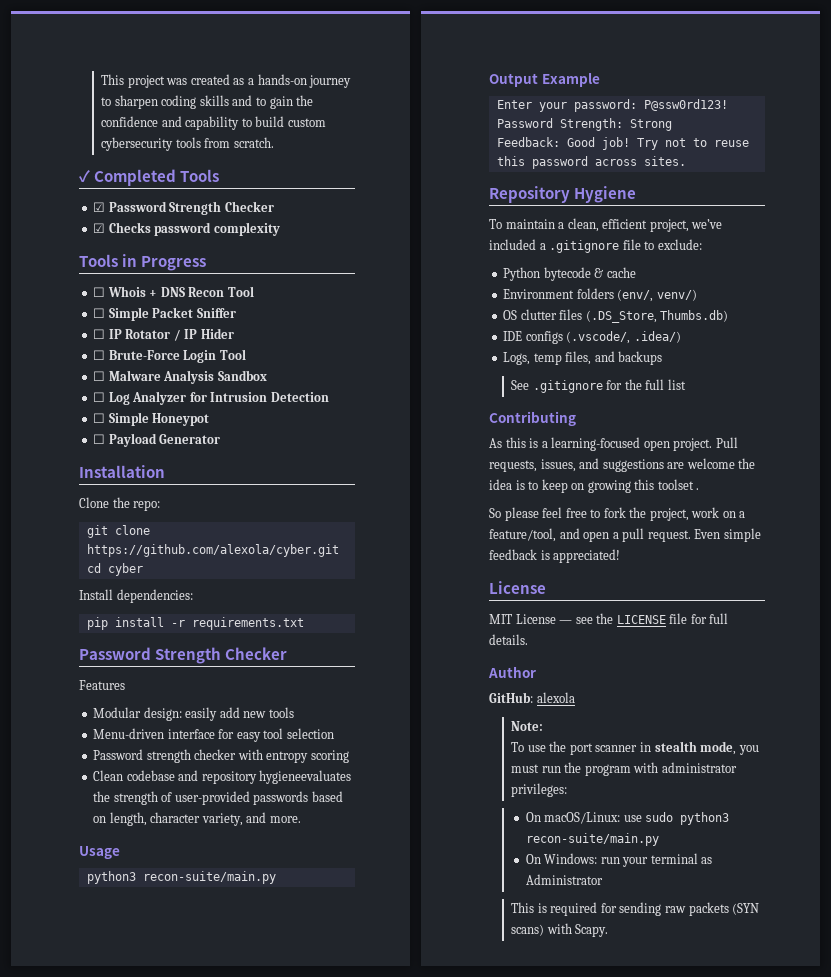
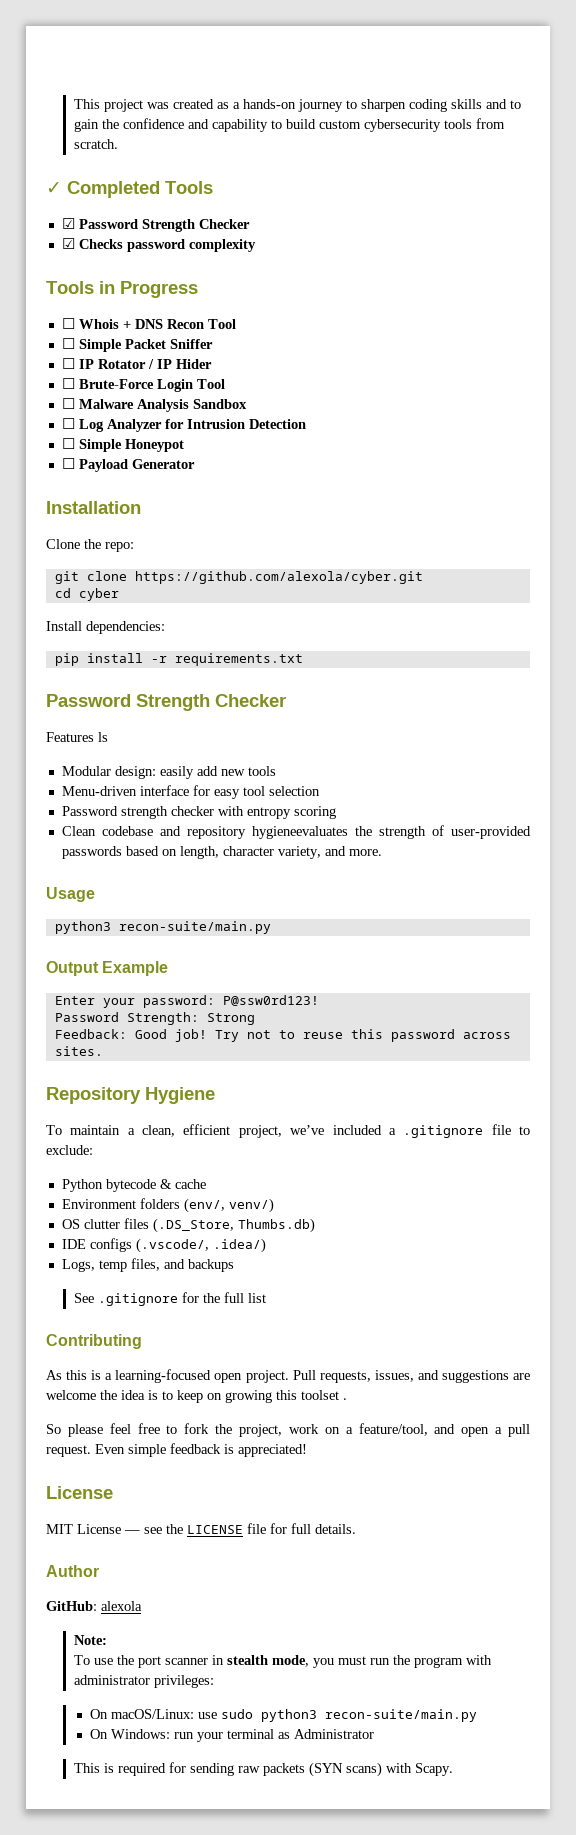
(125, 685) none -> [98,732,108,742] ls

